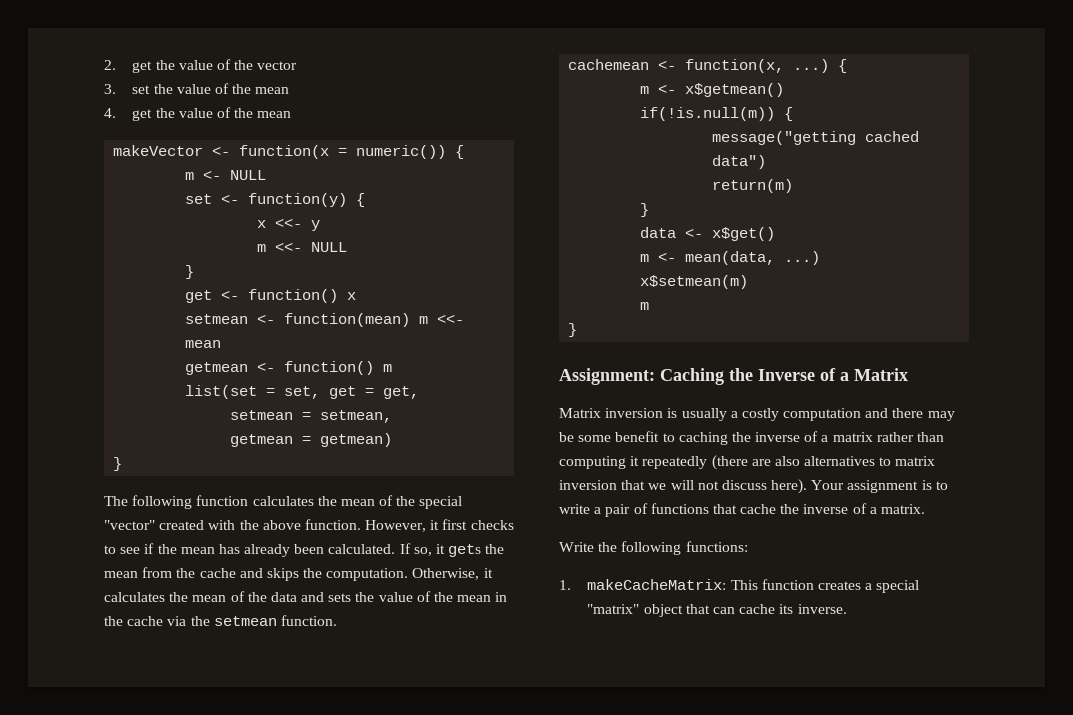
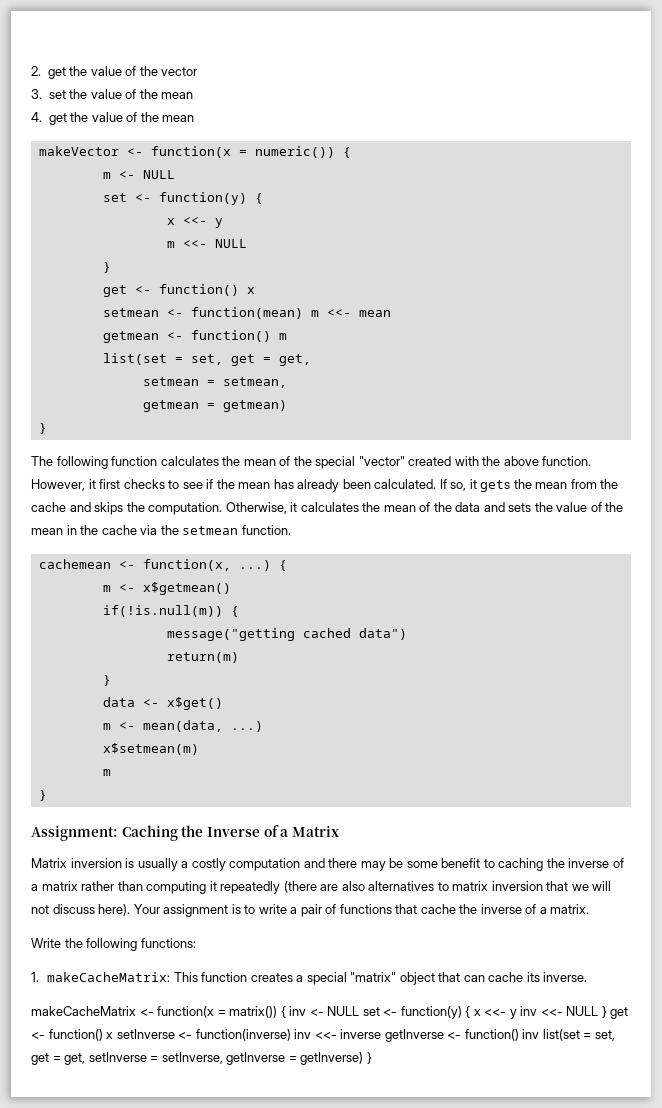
(847, 609) none -> [31,1006,629,1019] [31,1029,615,1042] [31,1052,372,1065] // makeCacheMatrix <- function(x = matrix()) { inv <- NULL set <- function(y) { x <<- y inv <<- NULL } get <- function() x setInverse <- function(inverse) inv <<- inverse getInverse <- function() inv list(set = set, get = get, setInverse = setInverse, getInverse = getInverse) }

